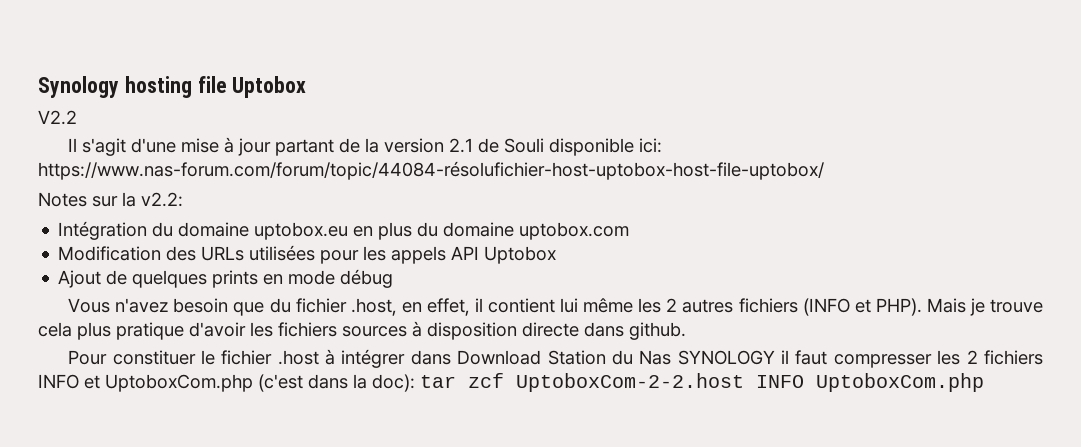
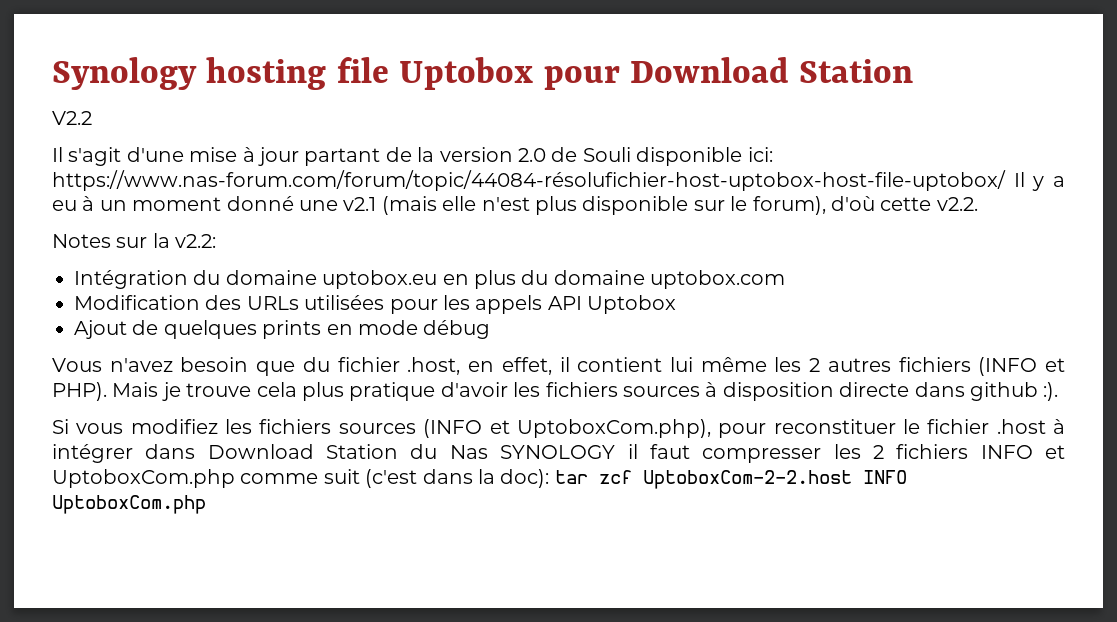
(307, 87) none -> [543,57,914,90] pour Download Station
[449,138,474,153] 2.1 -> [518,148,546,162] 2.0
(824, 170) none -> [1013,172,1065,191] [52,196,978,215] Il y a eu à un moment donné une v2.1 (mais elle n'est plus disponible sur le forum), d'où cette v2.2.
[629,322,686,340] [68,350,196,365] github. // Pour constituer -> [969,382,1059,401] [52,419,896,438] github :). // Si vous modifiez les fichiers sources (INFO et UptoboxCom.php), pour reconstituer
(253, 383) none -> [240,469,360,484] comme suit

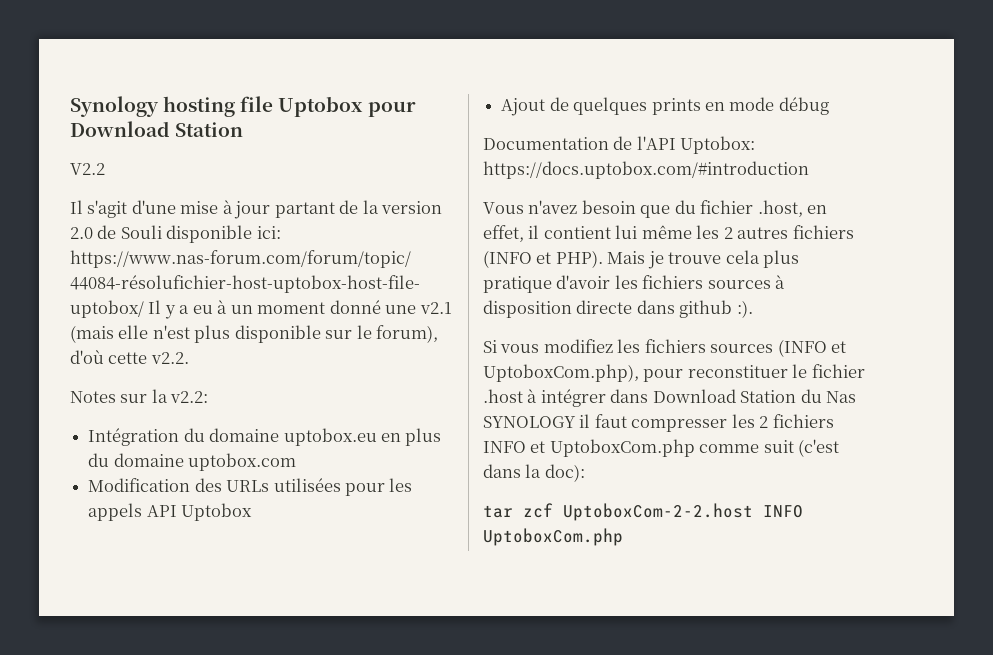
(491, 329) none -> [483,136,756,154] [483,161,809,179] // Documentation de l'API Uptobox: https://docs.uptobox.com/#introduction
(550, 478) none -> (585, 473) //

